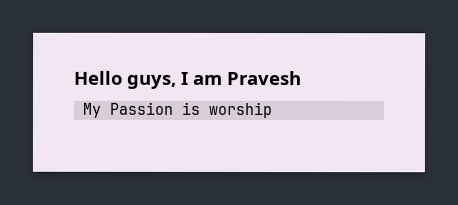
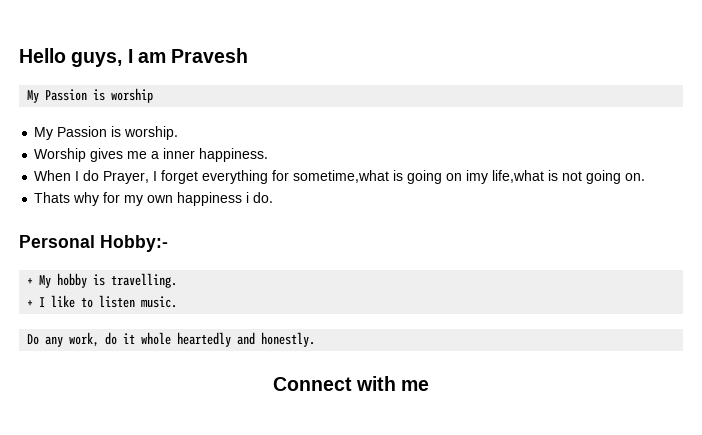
(273, 110) none -> [34,126,179,140] [34,148,269,162] [34,170,646,184] [34,192,274,206] [19,235,168,252] [27,273,178,288] [27,295,178,308] [27,332,316,347] [272,376,430,391] // My Passion is worship. // Worship gives me a inner happiness. // When I do Prayer, I forget everything for sometime,what is going on imy life,what is not going on. // Thats why for my own happiness i do. // Personal Hobby:- // + My hobby is travelling. // + I like to listen music. // Do any work, do it whole heartedly and honestly. // Connect with me

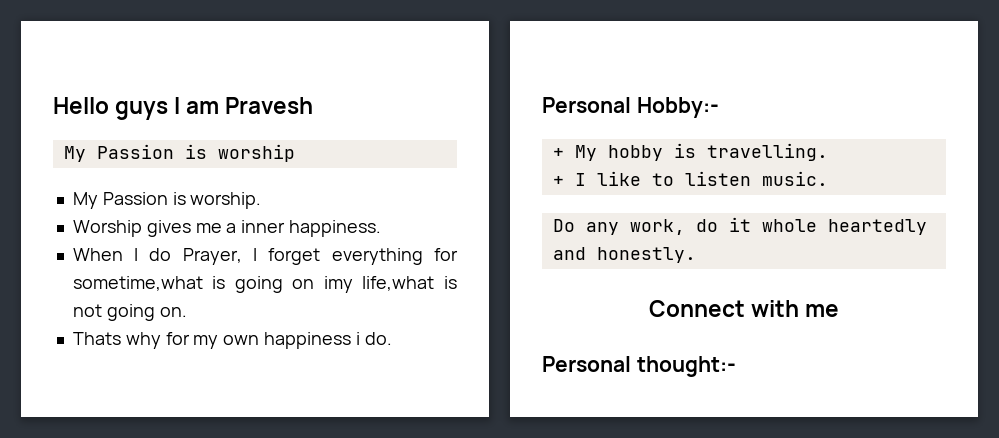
[71,52,123,67] guys, -> [115,101,169,120] guys
(430, 385) none -> [542,356,736,377] // Personal thought:-

